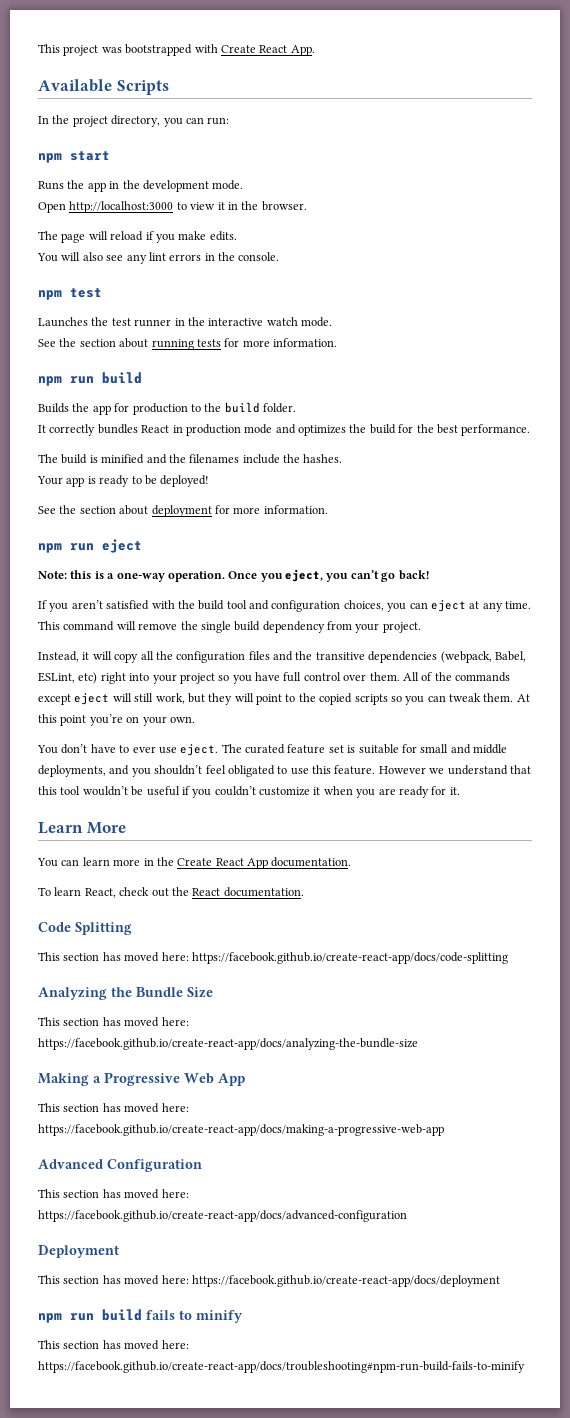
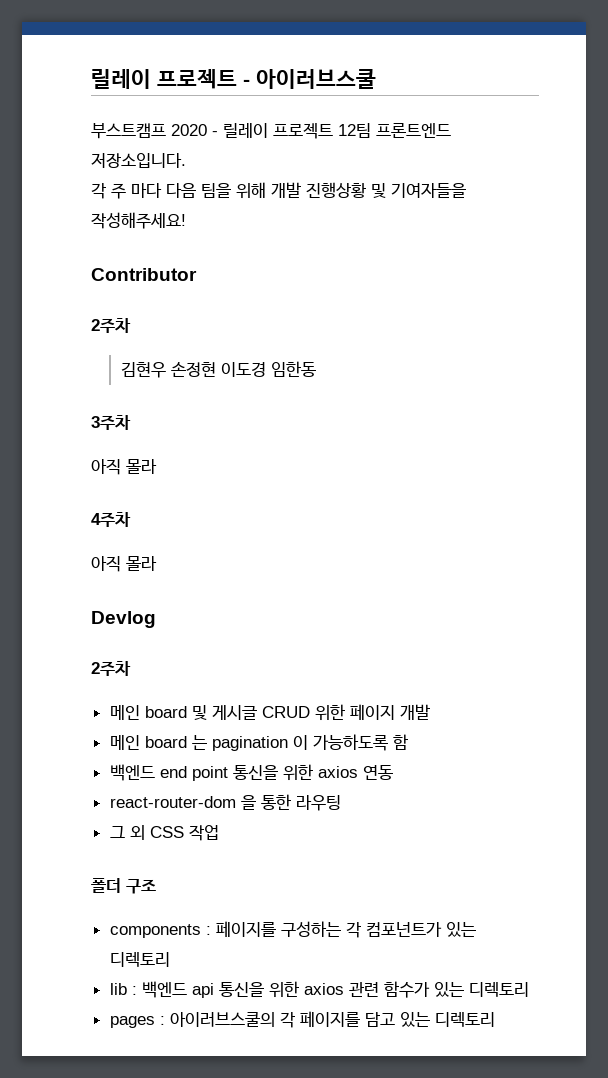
[38,44,315,56] [38,79,169,95] [38,115,230,127] [38,151,110,163] [38,180,244,192] [38,201,307,213] [38,231,237,243] [37,252,280,264] [38,288,102,300] [38,317,332,327] [38,338,337,350] [38,372,142,386] [38,402,296,415] [38,424,531,436] [38,454,343,464] [37,475,210,487] [38,505,328,517] [38,539,142,553] [38,569,429,582] [38,600,531,612] [38,621,421,633] [38,651,526,663] [38,672,510,684] [38,693,530,705] [38,714,195,726] [37,744,507,756] [38,765,531,777] [38,786,460,798] [38,822,126,834] [37,857,352,869] [38,887,304,898] [38,922,132,935] [38,952,508,964] [38,987,213,1000] [38,1017,189,1027] [38,1038,418,1050] [38,1072,245,1086] [38,1103,189,1113] [38,1124,444,1136] [38,1159,202,1172] [38,1189,189,1199] [38,1210,407,1222] [38,1245,119,1258] [38,1275,500,1287] [38,1309,243,1323] [38,1340,189,1350] [38,1361,525,1373] This project was bootstrapped with Create React App. // Available Scripts // In the project directory, you can run: // npm start // Runs the app in the development mode. // Open http://localhost:3000 to view it in the browser. // The page will reload if you make edits. // You will also see any lint errors in the console. // npm test // Launches the test runner in the interactive watch mode. // See the section about running tests for more information. // npm run build // Builds the app for production to the build folder. // It correctly bundles React in production mode and optimizes the build for the best performance. // The build is minified and the filenames include the hashes. // Your app is ready to be deployed! // See the section about deployment for more information. // npm run eject // Note: this is a one-way operation. Once you eject, you can’t go back! // If you aren’t satisfied with the build tool and configuration choices, you can eject at any time. This command will remove the single build dependency from your project. // Instead, it will copy all the configuration files and the transitive dependencies (webpack, Babel, ESLint, etc) right into your project so you have full control over them. All of the commands except eject will still work, but they will point to the copied scripts so you can tweak them. At this point you’re on your own. // You don’t have to ever use eject. The curated feature set is suitable for small and middle deployments, and you shouldn’t feel obligated to use this feature. However we understand that this tool wouldn’t be useful if you couldn’t customize it when you are ready for it. // Learn More // You can learn more in the Create React App documentation. // To learn React, check out the React documentation. // Code Splitting // This section has moved here: https://facebook.github.io/create-react-app/docs/code-splitting // Analyzing the Bundle Size // This section has moved here: https://facebook.github.io/create-react-app/docs/analyzing-the-bundle-size // Making a Progressive Web App // This section has moved here: https://facebook.github.io/create-react-app/docs/making-a-progressive-web-app // Advanced Configuration // This section has moved here: https://facebook.github.io/create-react-app/docs/advanced-configuration // Deployment // This section has moved here: https://facebook.github.io/create-react-app/docs/deployment // npm run build fails to minify // This section has moved here: https://facebook.github.io/create-react-app/docs/troubleshooting#npm-run-build-fails-to-minify -> [91,69,376,89] [91,123,451,139] [91,153,186,168] [91,182,466,199] [91,212,186,229] [91,268,197,281] [91,318,131,333] [120,361,316,378] [91,415,131,430] [91,459,157,475] [91,512,131,527] [91,556,157,572] [91,611,156,628] [91,661,131,676] [109,704,430,721] [109,734,408,751] [109,764,393,781] [109,794,341,811] [109,825,219,841] [91,878,156,894] [109,921,476,938] [109,952,170,967] [109,981,529,998] [109,1011,495,1028] 릴레이 프로젝트 - 아이러브스쿨 // 부스트캠프 2020 - 릴레이 프로젝트 12팀 프론트엔드 저장소입니다. // 각 주 마다 다음 팀을 위해 개발 진행상황 및 기여자들을 작성해주세요! // Contributor // 2주차 // 김현우 손정현 이도경 임한동 // 3주차 // 아직 몰라 // 4주차 // 아직 몰라 // Devlog // 2주차 // 메인 board 및 게시글 CRUD 위한 페이지 개발 // 메인 board 는 pagination 이 가능하도록 함 // 백엔드 end point 통신을 위한 axios 연동 // react-router-dom 을 통한 라우팅 // 그 외 CSS 작업 // 폴더 구조 // components : 페이지를 구성하는 각 컴포넌트가 있는 디렉토리 // lib : 백엔드 api 통신을 위한 axios 관련 함수가 있는 디렉토리 // pages : 아이러브스쿨의 각 페이지를 담고 있는 디렉토리

